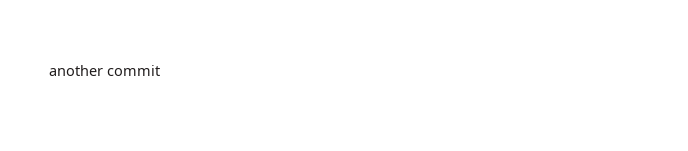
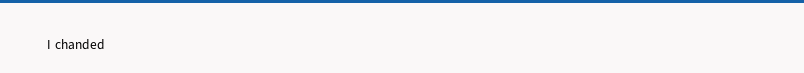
[49,65,160,76] another commit -> [47,39,105,50] I chanded

